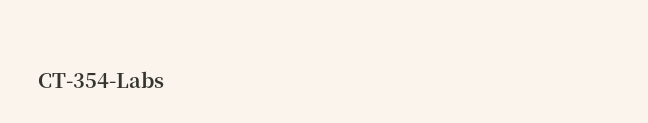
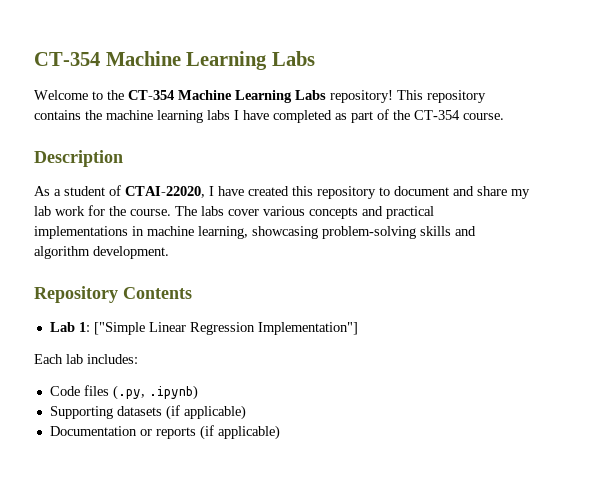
[38,71,164,88] CT-354-Labs -> [34,51,315,70] [34,90,486,103] [34,109,504,123] [34,150,123,167] [34,185,530,199] [34,205,434,219] [34,226,476,239] [34,246,169,259] [34,286,192,303] [49,322,358,335] [34,354,138,364] [49,385,198,400] [49,405,246,420] [49,425,280,440] CT-354 Machine Learning Labs // Welcome to the CT-354 Machine Learning Labs repository! This repository contains the machine learning labs I have completed as part of the CT-354 course. // Description // As a student of CTAI-22020, I have created this repository to document and share my lab work for the course. The labs cover various concepts and practical implementations in machine learning, showcasing problem-solving skills and algorithm development. // Repository Contents // Lab 1: ["Simple Linear Regression Implementation"] // Each lab includes: // Code files (.py, .ipynb) // Supporting datasets (if applicable) // Documentation or reports (if applicable)

